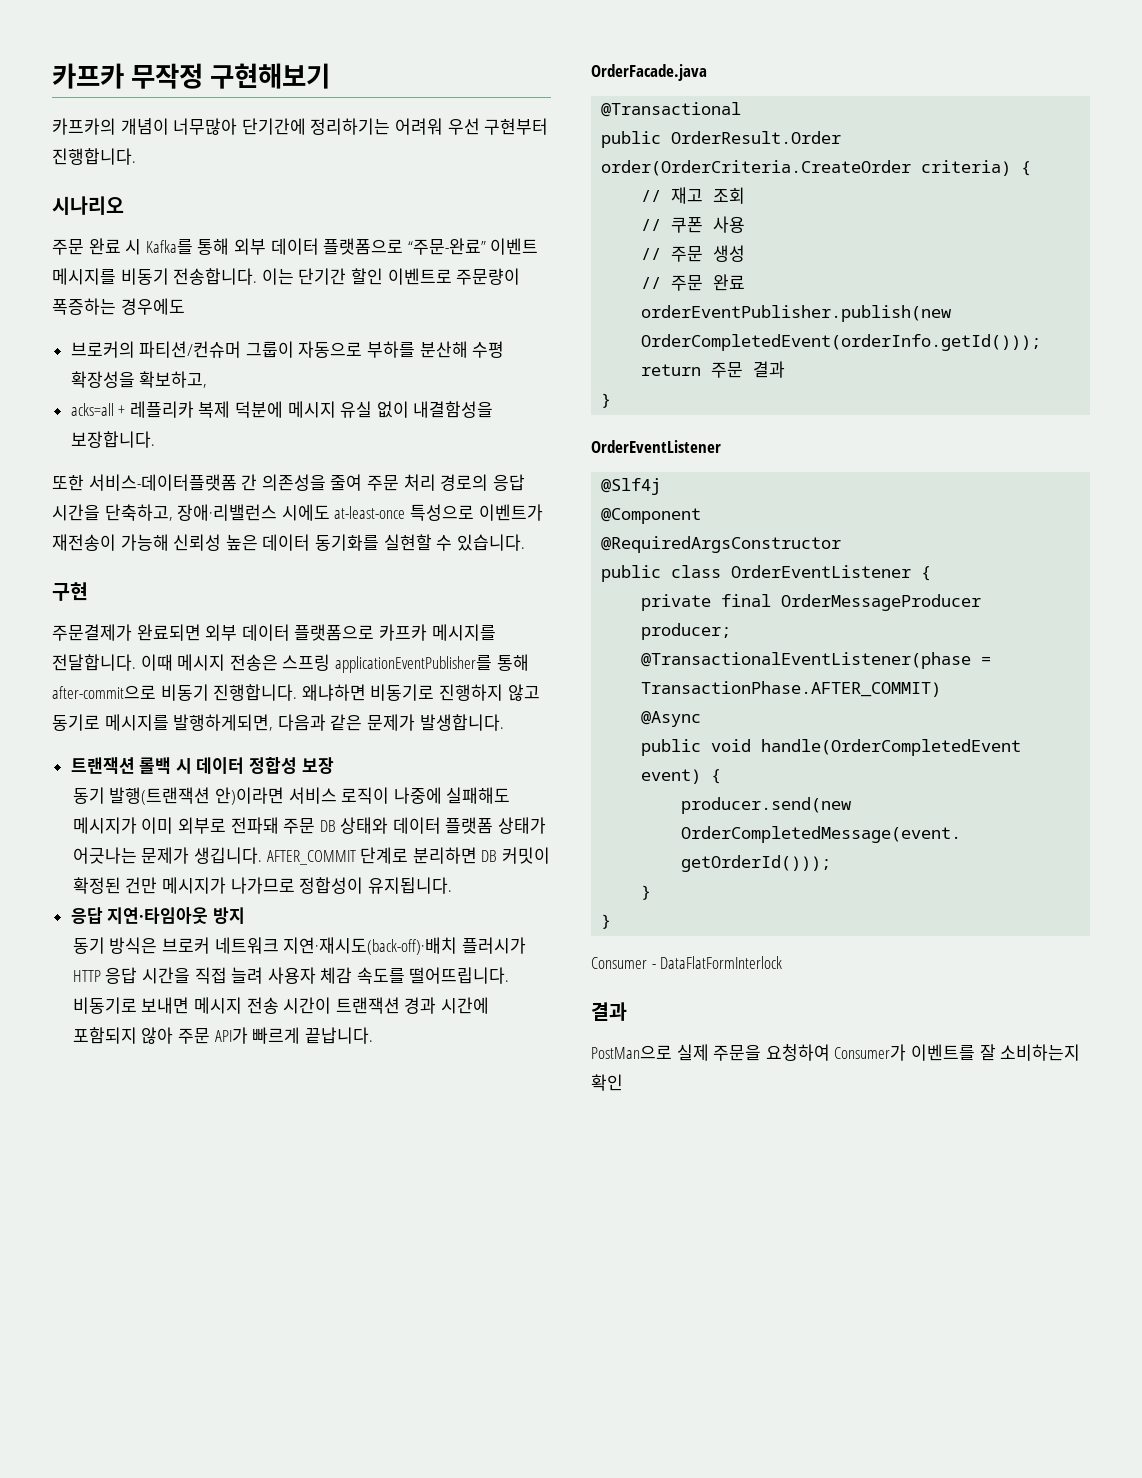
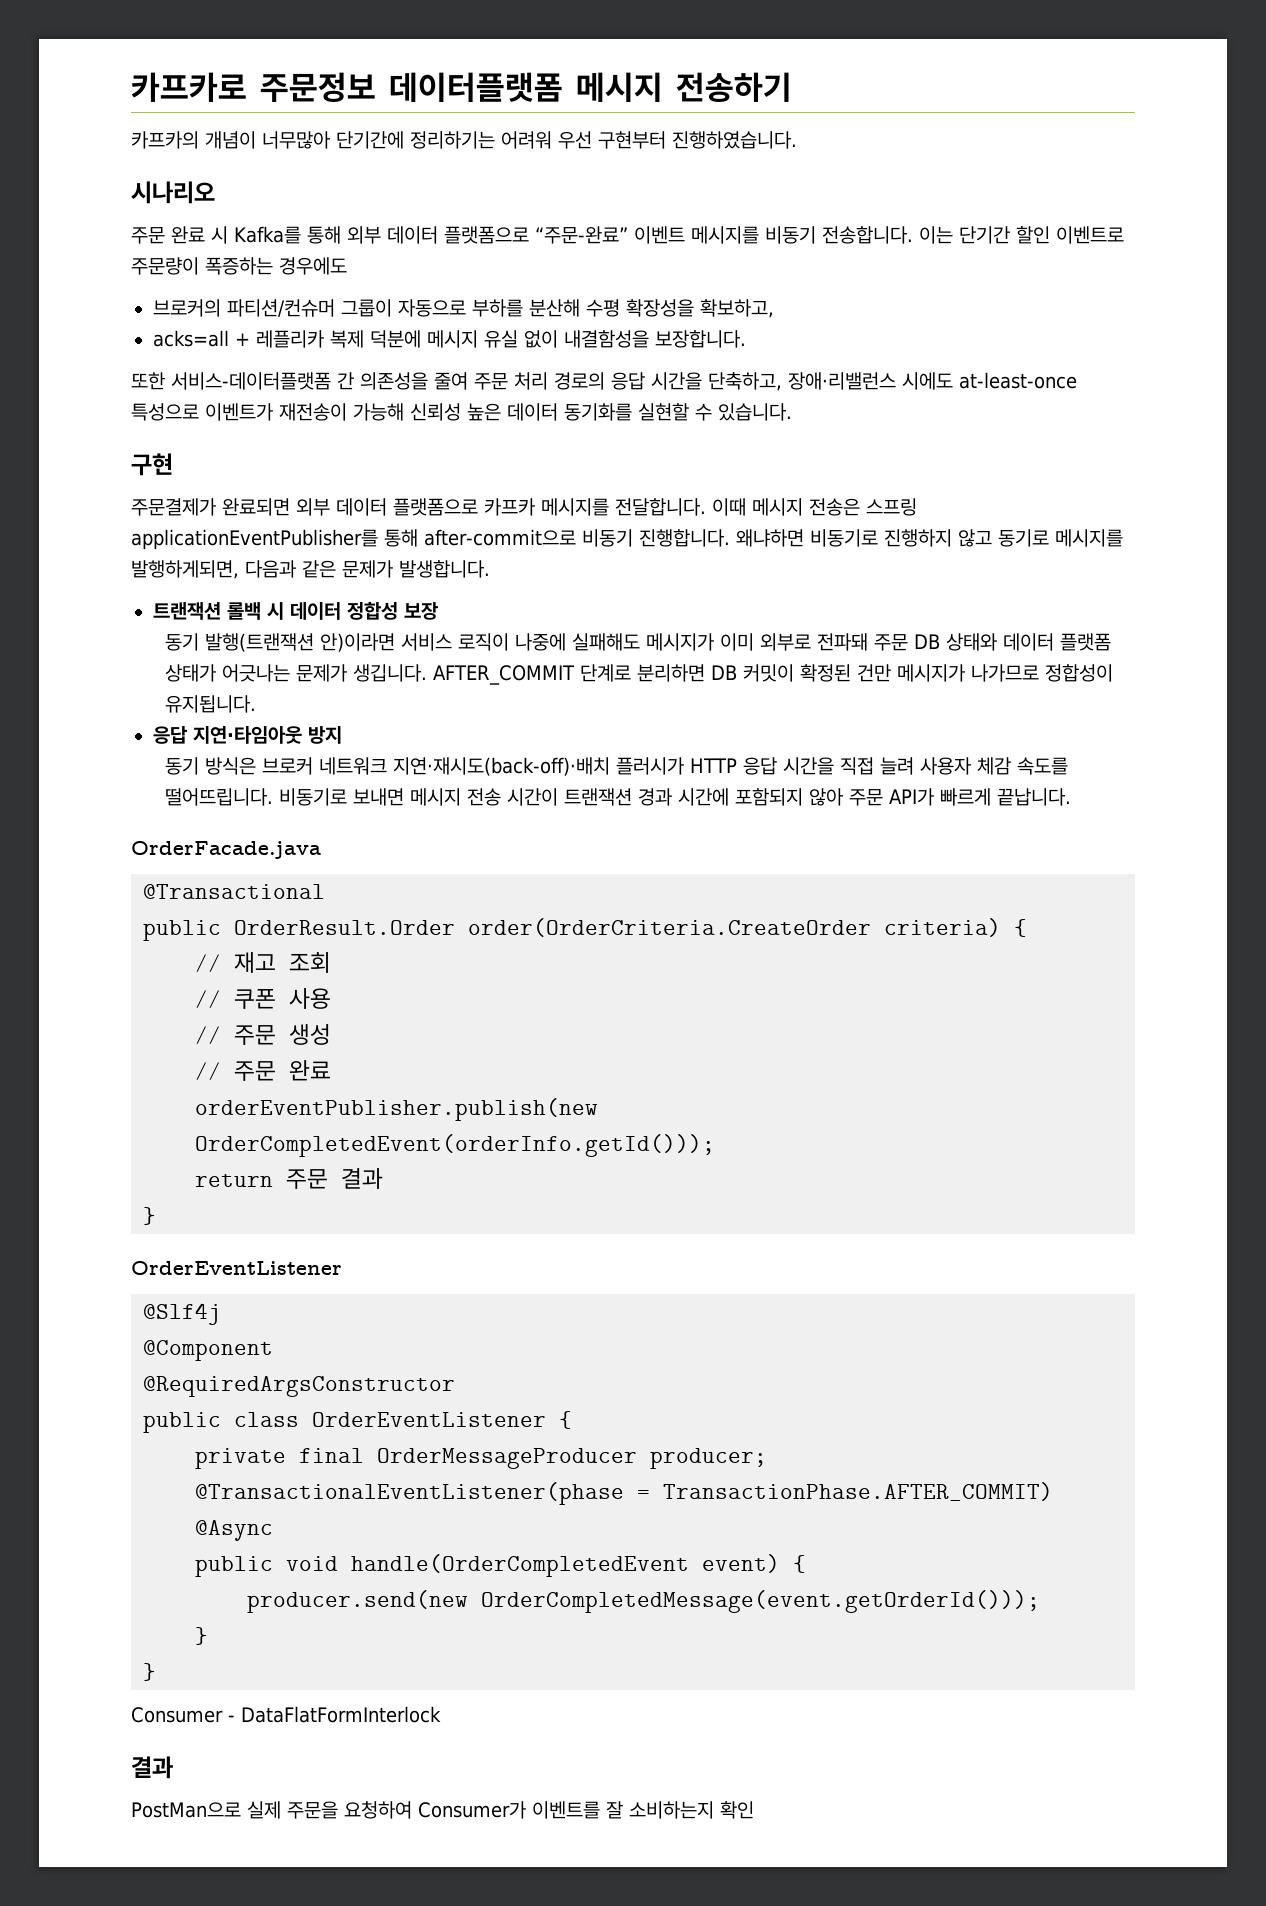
[52,63,331,89] 카프카 무작정 구현해보기 -> [131,72,792,103] 카프카로 주문정보 데이터플랫폼 메시지 전송하기
[52,148,136,165] 진행합니다. -> [672,131,797,149] 진행하였습니다.

